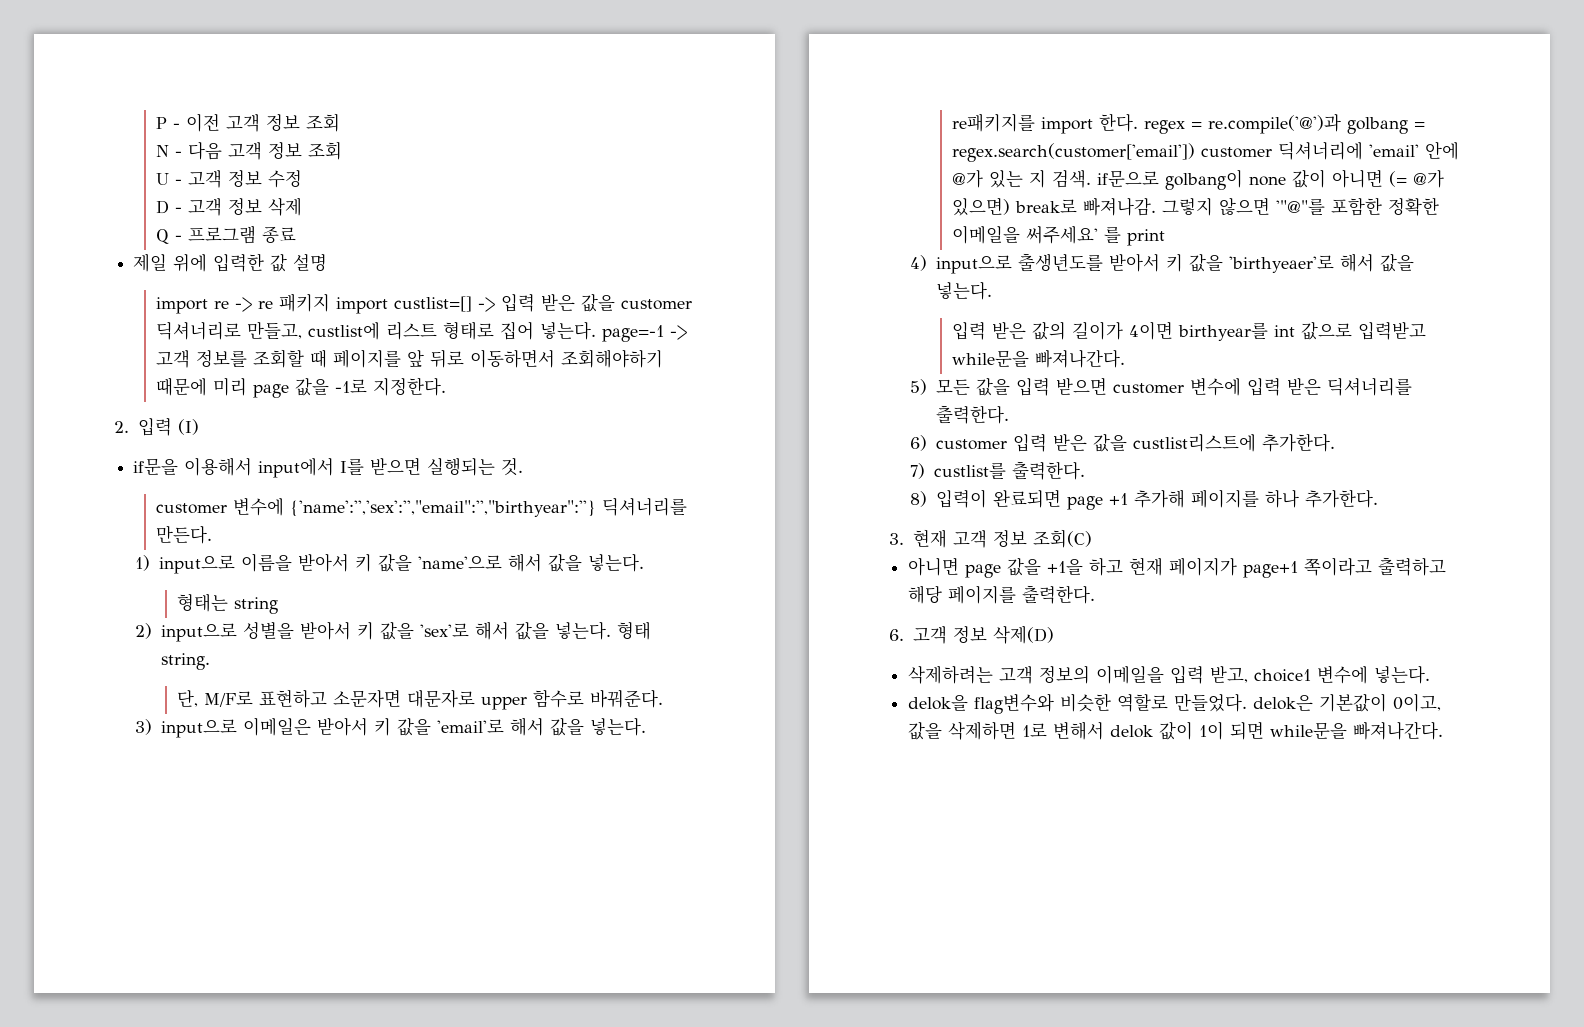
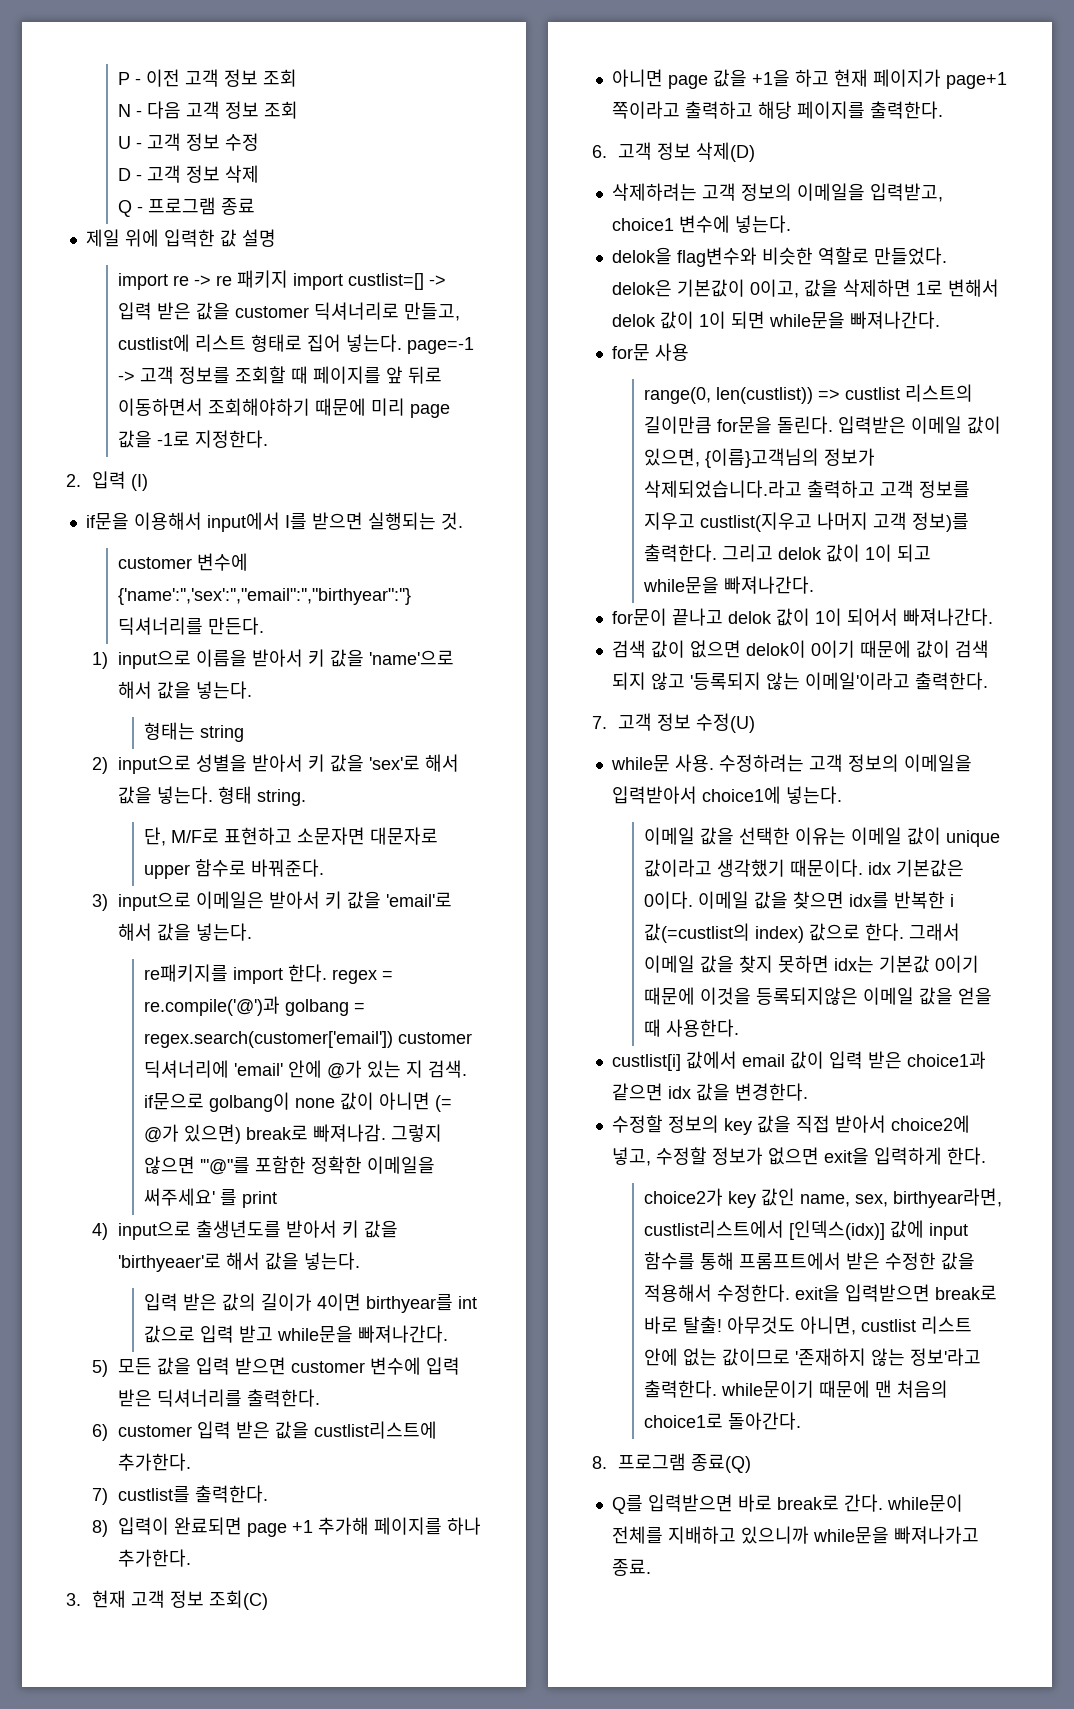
[1357,321,1426,340] 입력받고 -> [200,1325,274,1343] 입력 받고
[1170,665,1249,684] 입력 받고, -> [869,183,943,202] 입력받고,
(1444, 730) none -> [611,343,689,361] [644,384,974,404] [644,416,1002,434] [644,448,876,468] [644,480,971,498] [644,512,970,532] [644,544,932,562] [643,576,815,594] [611,608,993,626] [611,640,989,658] [611,672,988,690] [592,713,756,733] [610,754,972,772] [611,786,842,804] [644,827,1001,847] [644,859,965,877] [644,891,955,909] [644,923,961,943] [644,955,980,973] [644,987,993,1005] [644,1019,740,1037] [611,1051,986,1071] [611,1083,808,1101] [611,1115,970,1135] [611,1147,986,1166] [644,1188,1003,1208] [644,1220,969,1240] [644,1252,976,1270] [644,1284,998,1302] [644,1316,973,1335] [644,1348,982,1366] [644,1380,949,1398] [644,1412,802,1430] [592,1453,752,1473] [611,1494,963,1514] [611,1526,979,1544] [611,1559,651,1576] // for문 사용 // range(0, len(custlist)) => custlist 리스트의 길이만큼 for문을 돌린다. 입력받은 이메일 값이 있으면, {이름}고객님의 정보가 삭제되었습니다.라고 출력하고 고객 정보를 지우고 custlist(지우고 나머지 고객 정보)를 출력한다. 그리고 delok 값이 1이 되고 while문을 빠져나간다. // for문이 끝나고 delok 값이 1이 되어서 빠져나간다. // 검색 값이 없으면 delok이 0이기 때문에 값이 검색 되지 않고 '등록되지 않는 이메일'이라고 출력한다. // 7. 고객 정보 수정(U) // while문 사용. 수정하려는 고객 정보의 이메일을 입력받아서 choice1에 넣는다. // 이메일 값을 선택한 이유는 이메일 값이 unique 값이라고 생각했기 때문이다. idx 기본값은 0이다. 이메일 값을 찾으면 idx를 반복한 i 값(=custlist의 index) 값으로 한다. 그래서 이메일 값을 찾지 못하면 idx는 기본값 0이기 때문에 이것을 등록되지않은 이메일 값을 얻을 때 사용한다. // custlist[i] 값에서 email 값이 입력 받은 choice1과 같으면 idx 값을 변경한다. // 수정할 정보의 key 값을 직접 받아서 choice2에 넣고, 수정할 정보가 없으면 exit을 입력하게 한다. // choice2가 key 값인 name, sex, birthyear라면, custlist리스트에서 [인덱스(idx)] 값에 input 함수를 통해 프롬프트에서 받은 수정한 값을 적용해서 수정한다. exit을 입력받으면 break로 바로 탈출! 아무것도 아니면, custlist 리스트 안에 없는 값이므로 '존재하지 않는 정보'라고 출력한다. while문이기 때문에 맨 처음의 choice1로 돌아간다. // 8. 프로그램 종료(Q) // Q를 입력받으면 바로 break로 간다. while문이 전체를 지배하고 있으니까 while문을 빠져나가고 종료.

